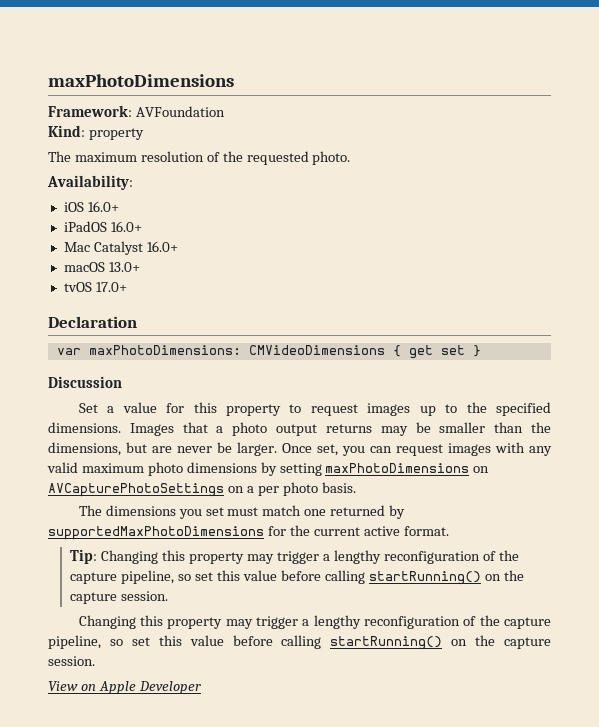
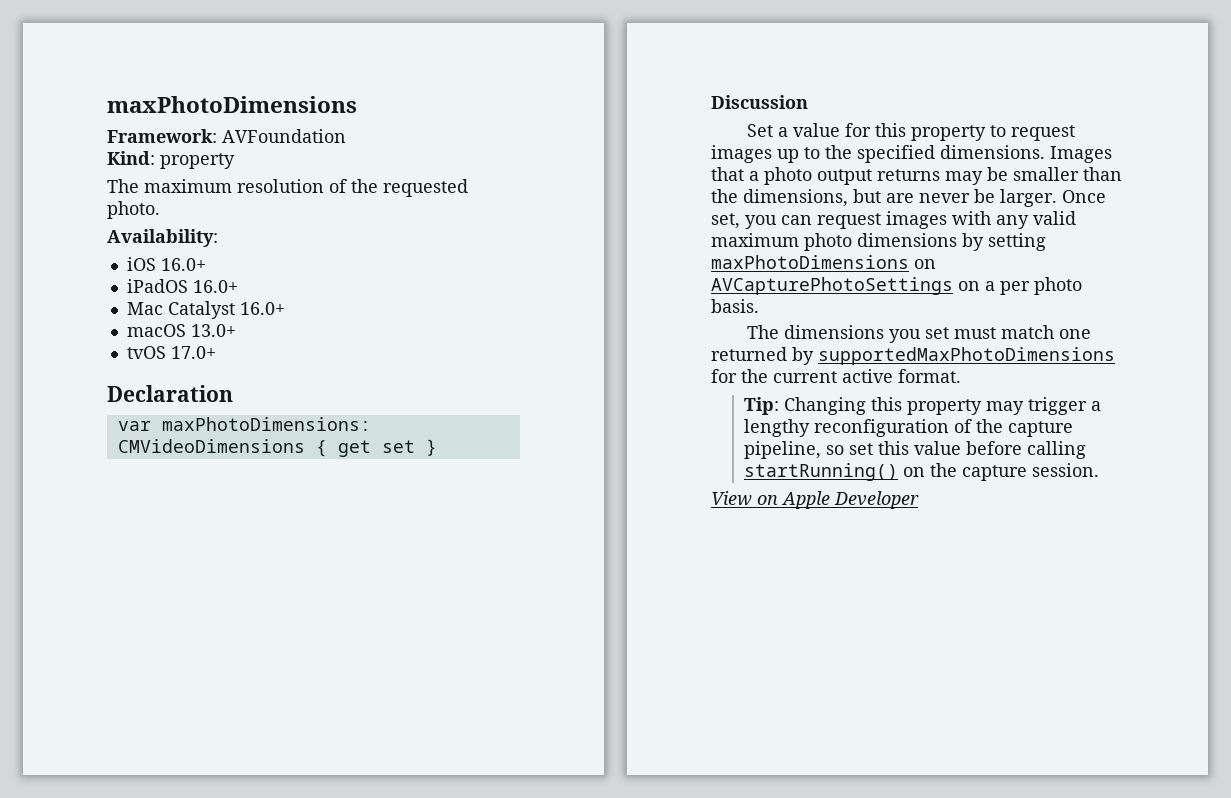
[78,615,551,629] [48,635,551,650] [48,656,95,666] // Changing this property may trigger a lengthy reconfiguration of the capture pipeline, so set this value before calling startRunning() on the capture session. -> (1100, 470) none

